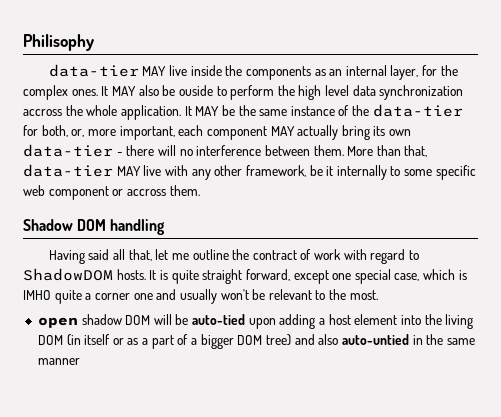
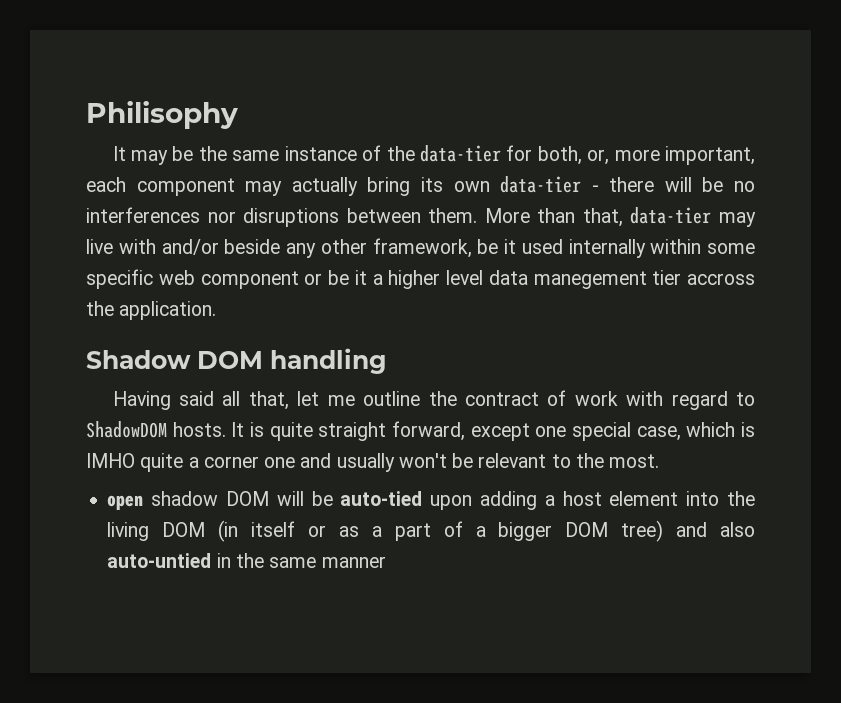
[48,64,458,80] [23,85,464,100] [23,105,220,120] data-tier MAY live inside the components as an internal layer, for the complex ones. It MAY also be ouside to perform the high level data synchronization accross the whole application. It MAY -> [112,146,169,165] It may
[270,126,295,136] MAY -> [245,181,283,196] may
[179,145,262,156] no interference -> [702,177,755,192] [86,207,340,227] be no interferences nor disruptions
[116,166,141,176] MAY -> [718,212,756,227] may
(188, 170) none -> [161,239,281,255] and/or beside
[336,165,401,180] internally to -> [521,239,702,258] used internally within
[126,185,200,196] accross them. -> [328,270,755,289] [86,301,217,320] be it a higher level data manegement tier accross the application.

